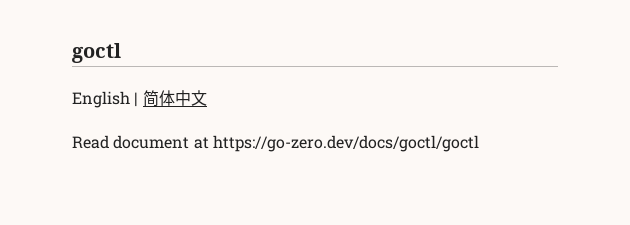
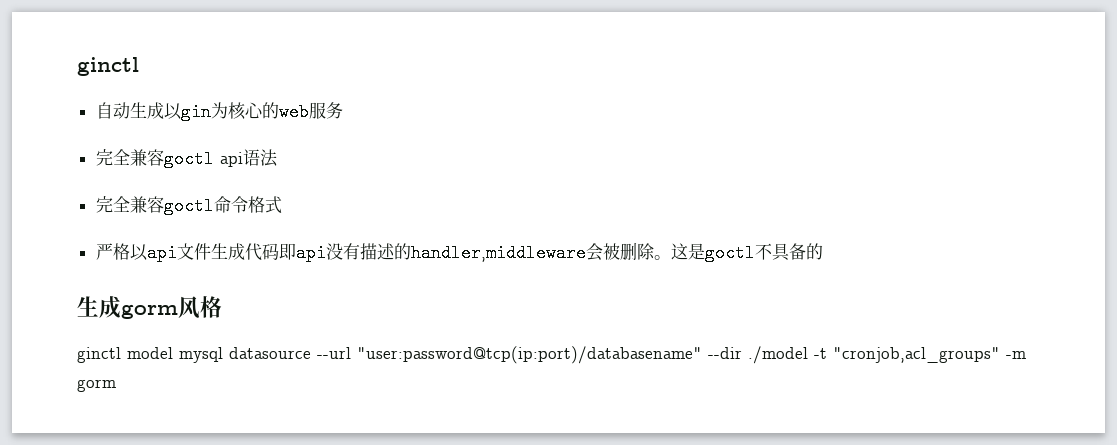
[72,43,121,63] [72,90,207,108] [72,135,479,152] goctl // English | 简体中文 // Read document at https://go-zero.dev/docs/goctl/goctl -> [77,57,139,76] [95,102,343,121] [95,149,278,168] [95,196,282,215] [95,242,823,262] [77,296,222,319] [77,346,1026,364] [77,379,116,392] ginctl // 自动生成以gin为核心的web服务 // 完全兼容goctl api语法 // 完全兼容goctl命令格式 // 严格以api文件生成代码即api没有描述的handler,middleware会被删除。这是goctl不具备的 // 生成gorm风格 // ginctl model mysql datasource --url "user:password@tcp(ip:port)/databasename" --dir ./model -t "cronjob,acl_groups" -m gorm

